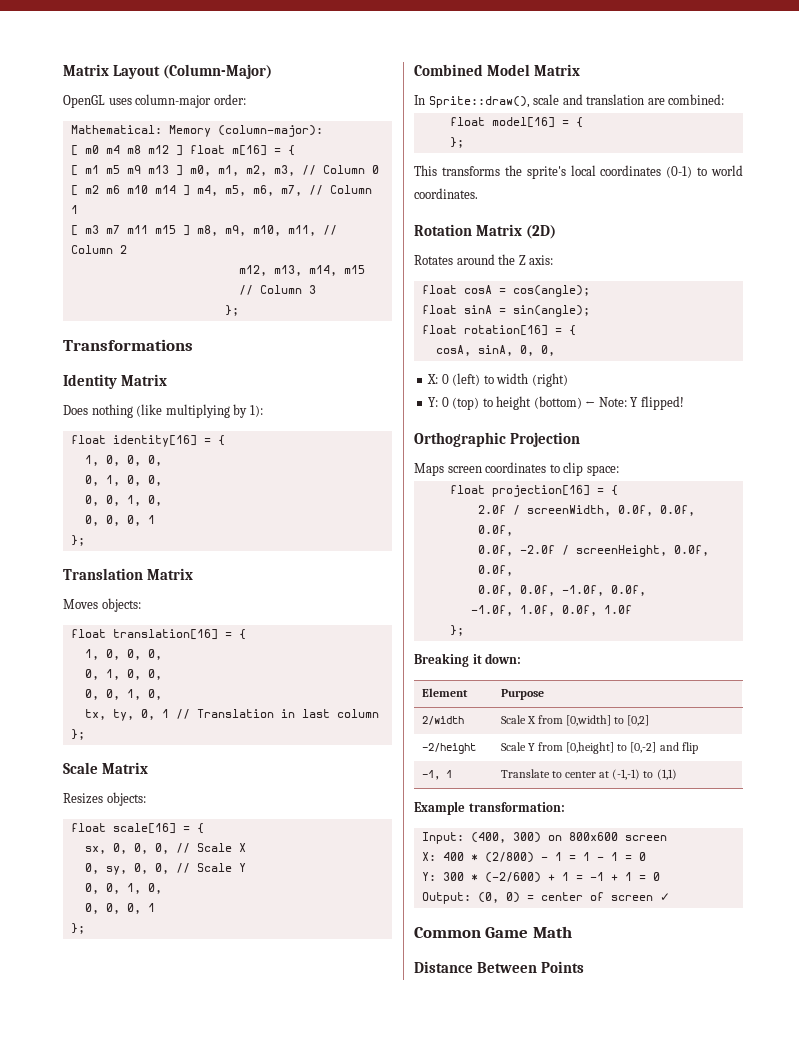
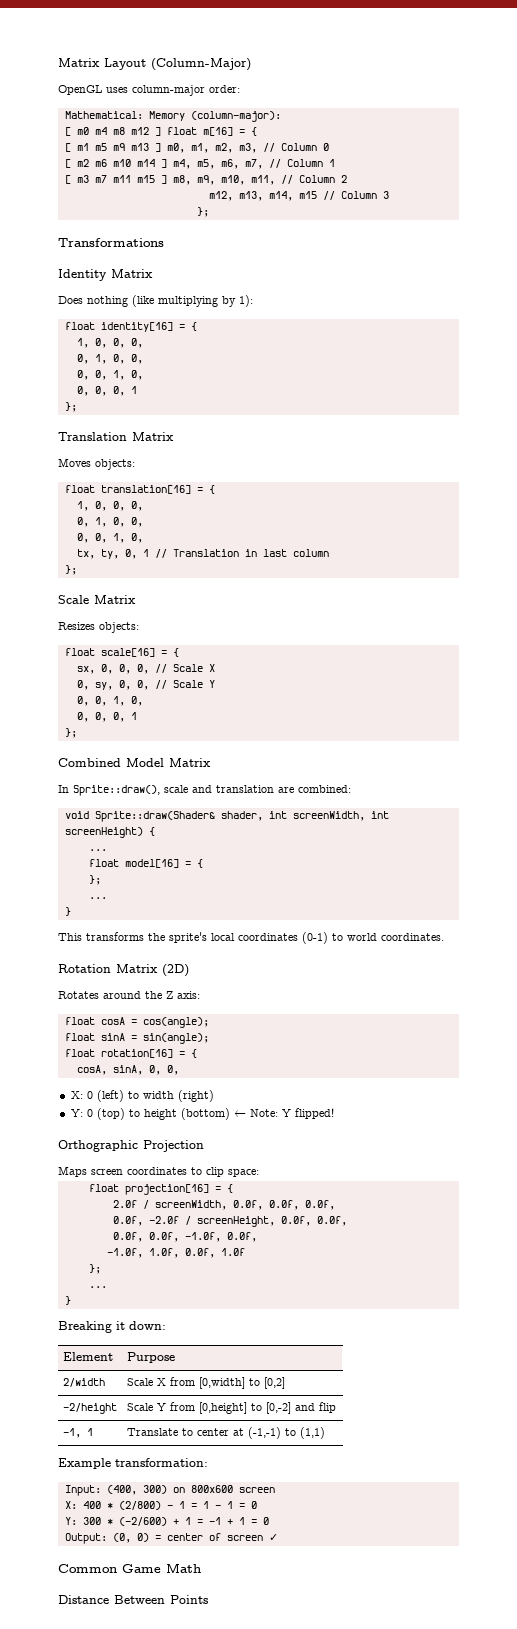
(725, 99) none -> [64,811,389,822] [64,827,155,838] [88,849,107,851] // void Sprite::draw(Shader& shader, int screenWidth, int screenHeight) { // ...
(464, 142) none -> [88,897,107,899] [64,907,71,916] // ... // }
(464, 630) none -> [88,1286,107,1288] [64,1296,71,1305] // ... // }

